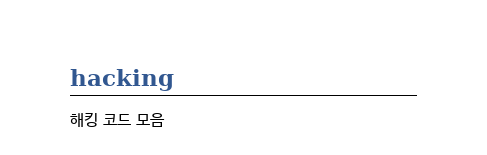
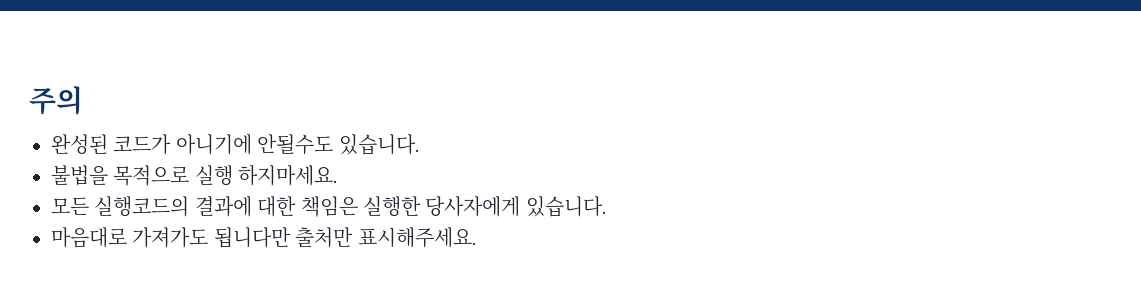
[70,69,174,91] [70,112,165,127] hacking // 해킹 코드 모음 -> [29,86,83,115] [51,134,419,155] [51,165,338,186] [51,196,606,217] [51,227,476,248] 주의 // 완성된 코드가 아니기에 안될수도 있습니다. // 불법을 목적으로 실행 하지마세요. // 모든 실행코드의 결과에 대한 책임은 실행한 당사자에게 있습니다. // 마음대로 가져가도 됩니다만 출처만 표시해주세요.

